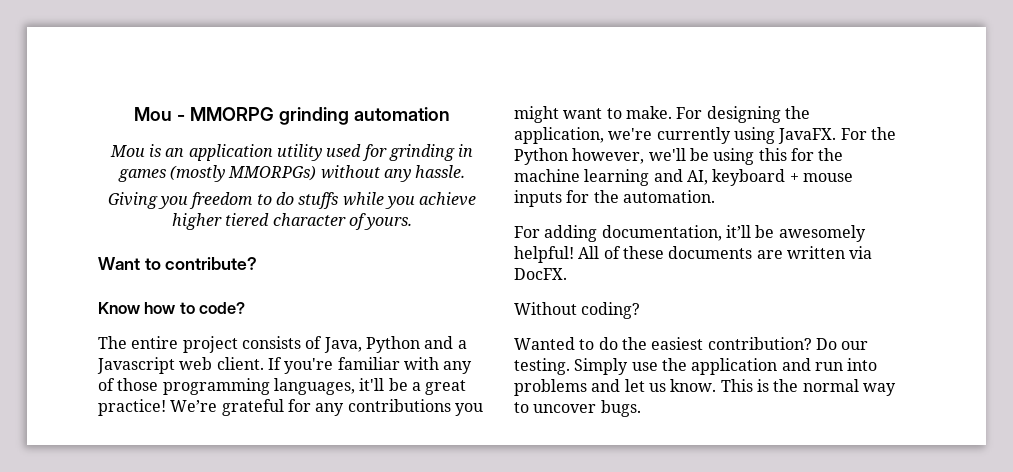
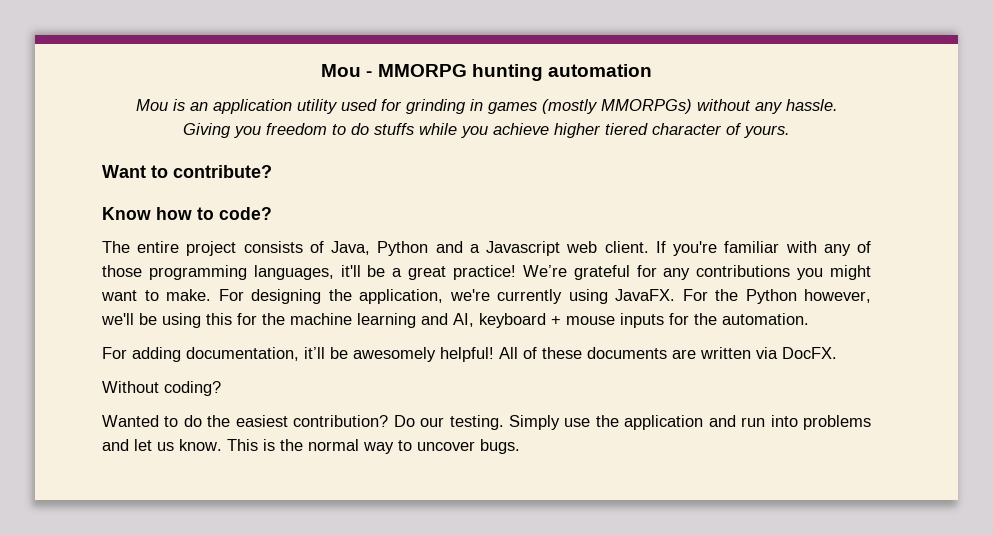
[278,107,349,125] grinding -> [471,64,543,81] hunting

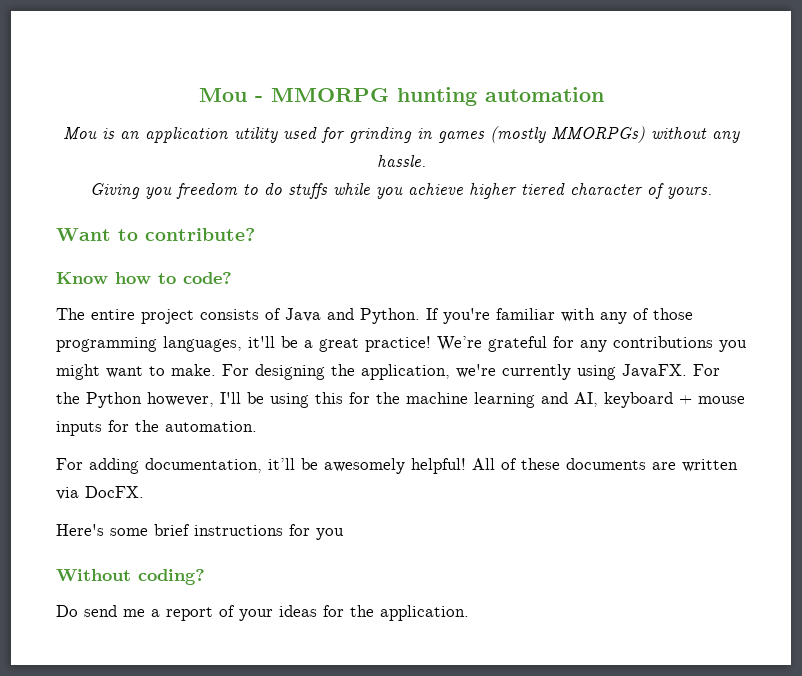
[331,241,649,256] Java, Python and a Javascript web client. -> [285,308,420,324] Java and Python.
[101,313,134,325] we'll -> [220,392,241,404] I'll
[102,381,221,396] [102,415,871,430] [102,439,520,454] Without coding? // Wanted to do the easiest contribution? Do our testing. Simply use the application and run into problems and let us know. This is the normal way to uncover bugs. -> [56,524,344,540] [56,569,205,585] [56,605,469,621] Here's some brief instructions for you // Without coding? // Do send me a report of your ideas for the application.

